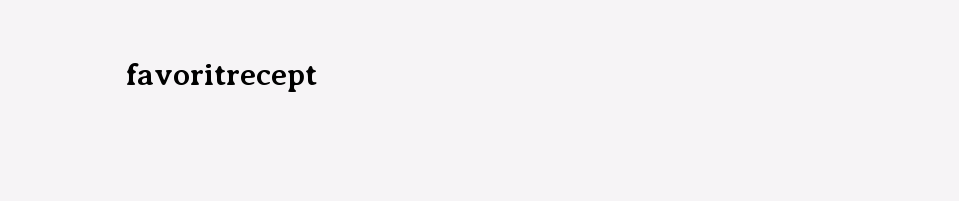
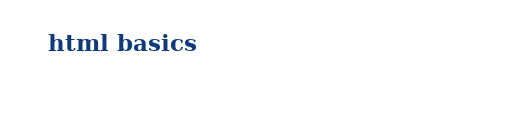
[125,63,317,92] favoritrecept -> [48,34,197,51] html basics

